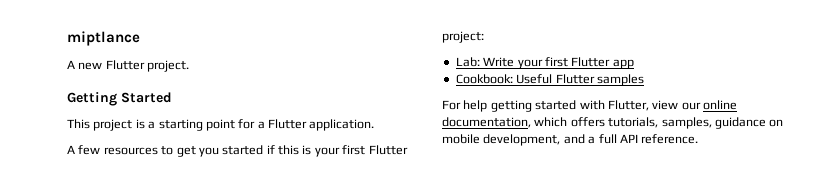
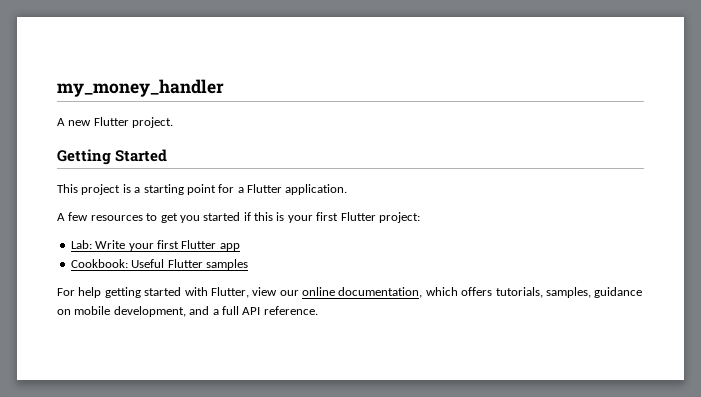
[67,31,140,46] miptlance -> [57,79,224,97] my_money_handler

